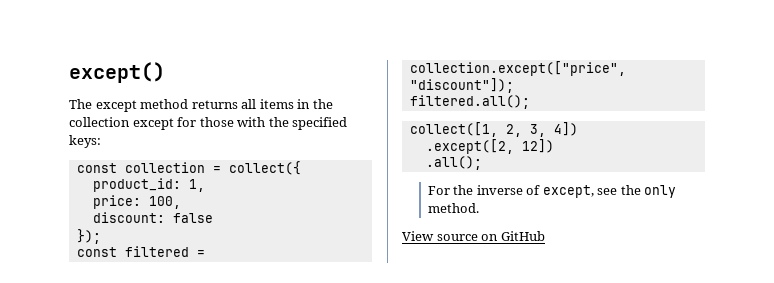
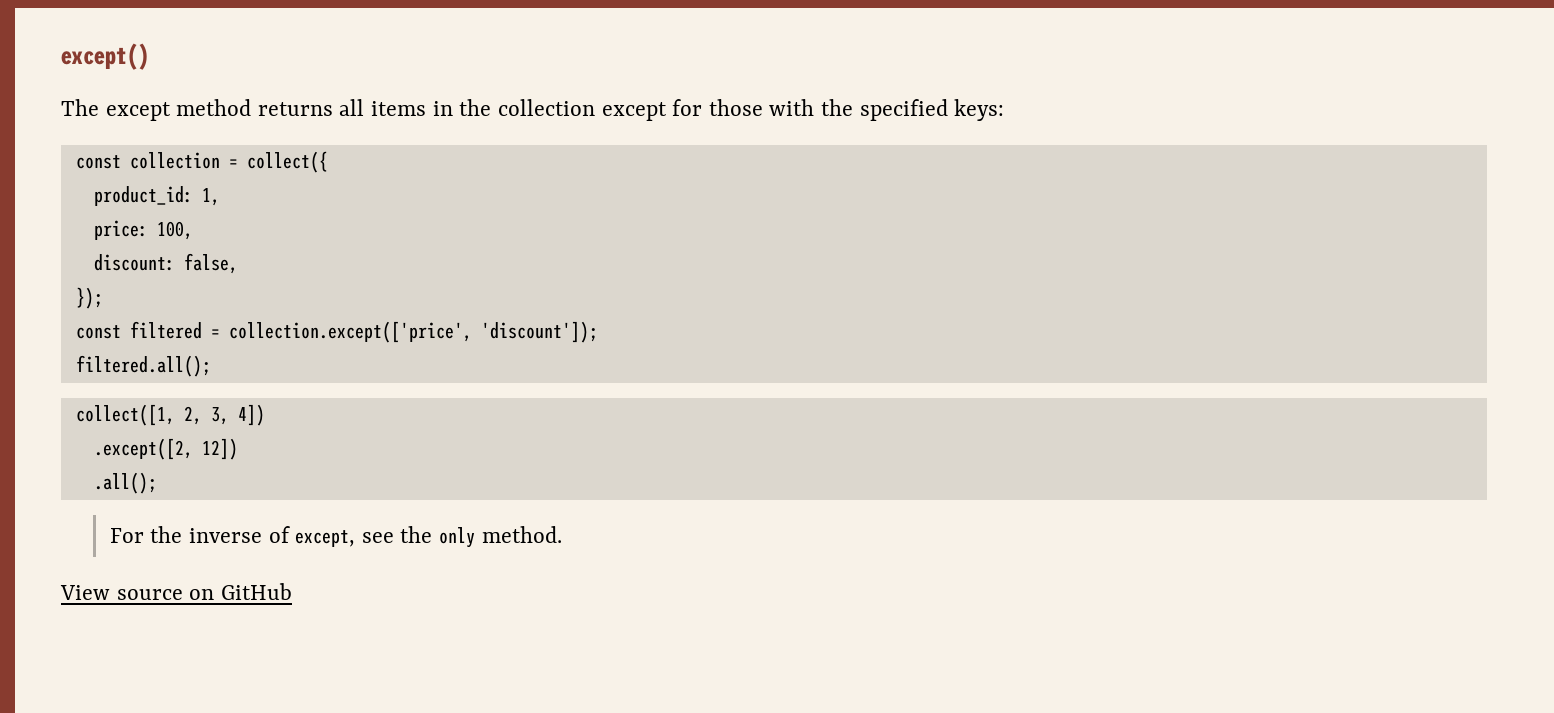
[172,213,213,223] false -> [183,253,238,274] false,
[409,61,626,76] [409,78,514,93] collection.except(["price", "discount"]); -> [228,321,598,343] collection.except(['price', 'discount']);

